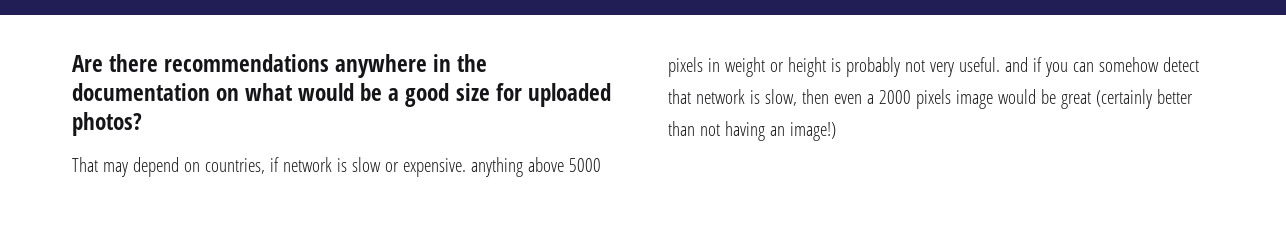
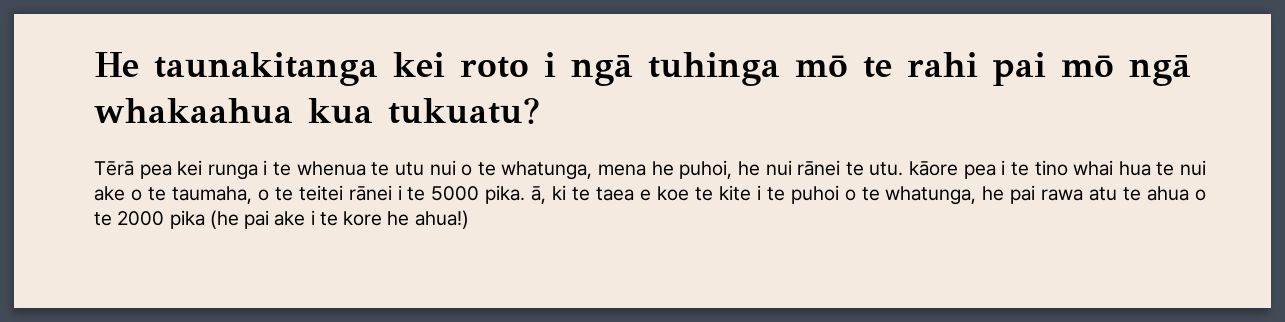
[72,54,488,78] [72,83,611,107] [72,112,142,136] [72,157,601,177] [668,57,1199,77] [668,89,1193,109] [668,121,836,141] Are there recommendations anywhere in the documentation on what would be a good size for uploaded photos? // That may depend on countries, if network is slow or expensive. anything above 5000 pixels in weight or height is probably not very useful. and if you can somehow detect that network is slow, then even a 2000 pixels image would be great (certainly better than not having an image!) -> [94,52,1191,86] [94,97,540,124] [94,160,1207,180] [94,185,1206,205] [94,210,469,229] He taunakitanga kei roto i ngā tuhinga mō te rahi pai mō ngā whakaahua kua tukuatu? // Tērā pea kei runga i te whenua te utu nui o te whatunga, mena he puhoi, he nui rānei te utu. kāore pea i te tino whai hua te nui ake o te taumaha, o te teitei rānei i te 5000 pika. ā, ki te taea e koe te kite i te puhoi o te whatunga, he pai rawa atu te ahua o te 2000 pika (he pai ake i te kore he ahua!)

